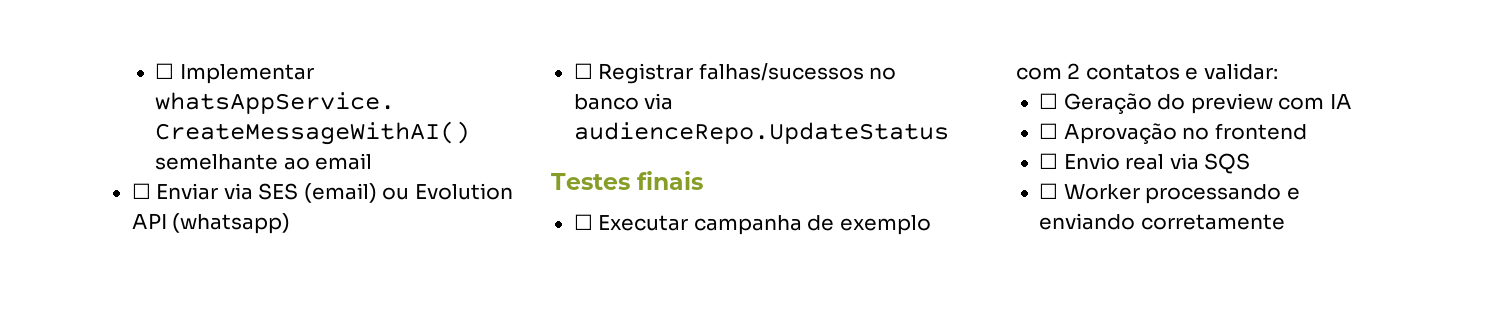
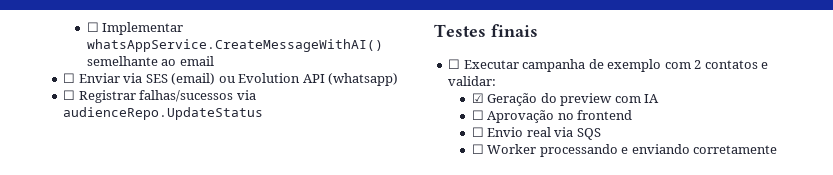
[869,67,897,80] [573,94,639,110] no banco -> (234, 96) none
[1039,93,1059,109] ☐ -> [471,93,484,103] ☑

